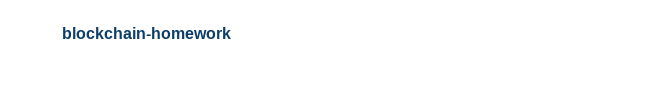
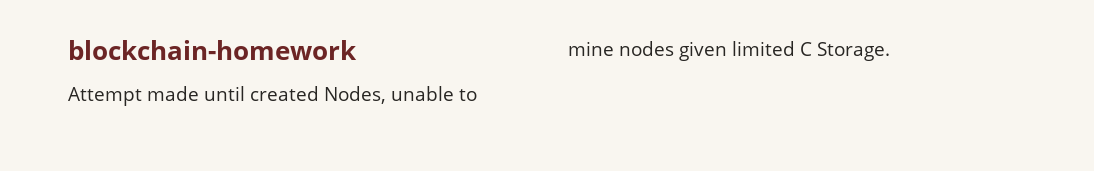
(231, 33) none -> [68,86,477,106] [568,41,890,61] // Attempt made until created Nodes, unable to mine nodes given limited C Storage.

